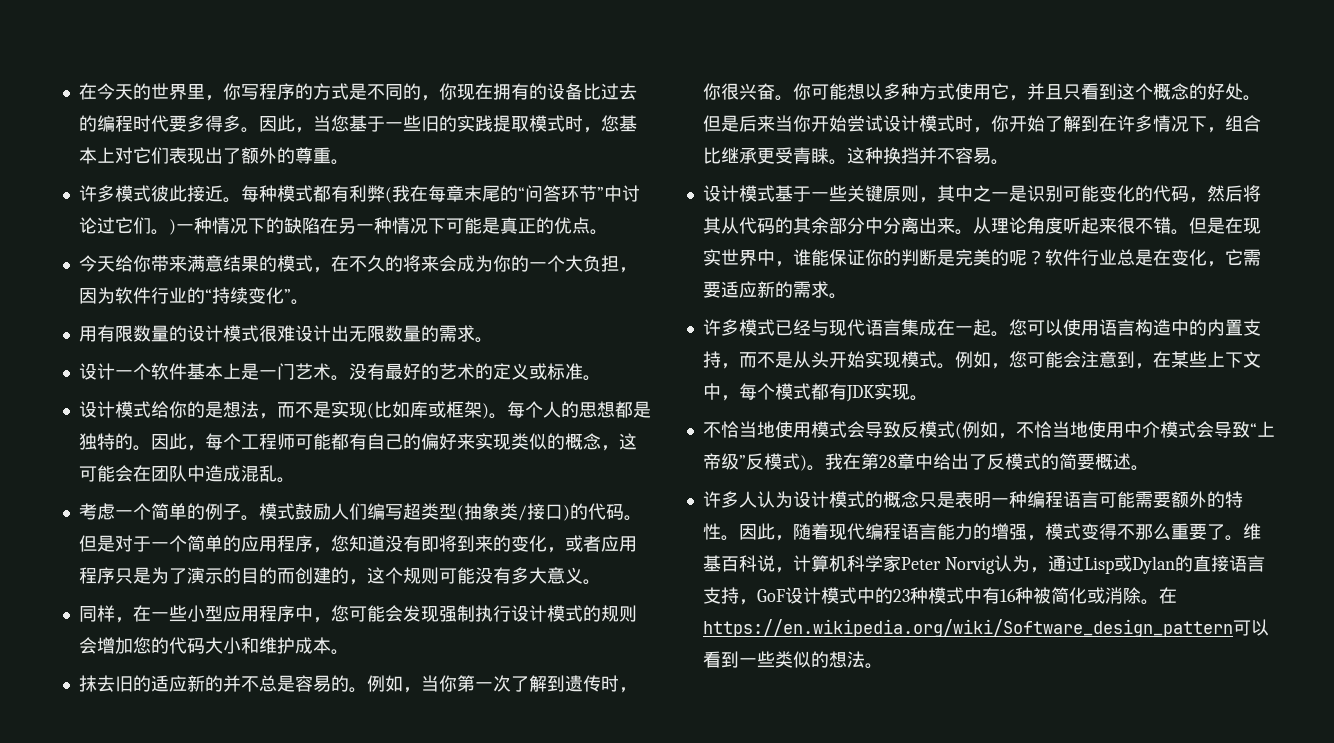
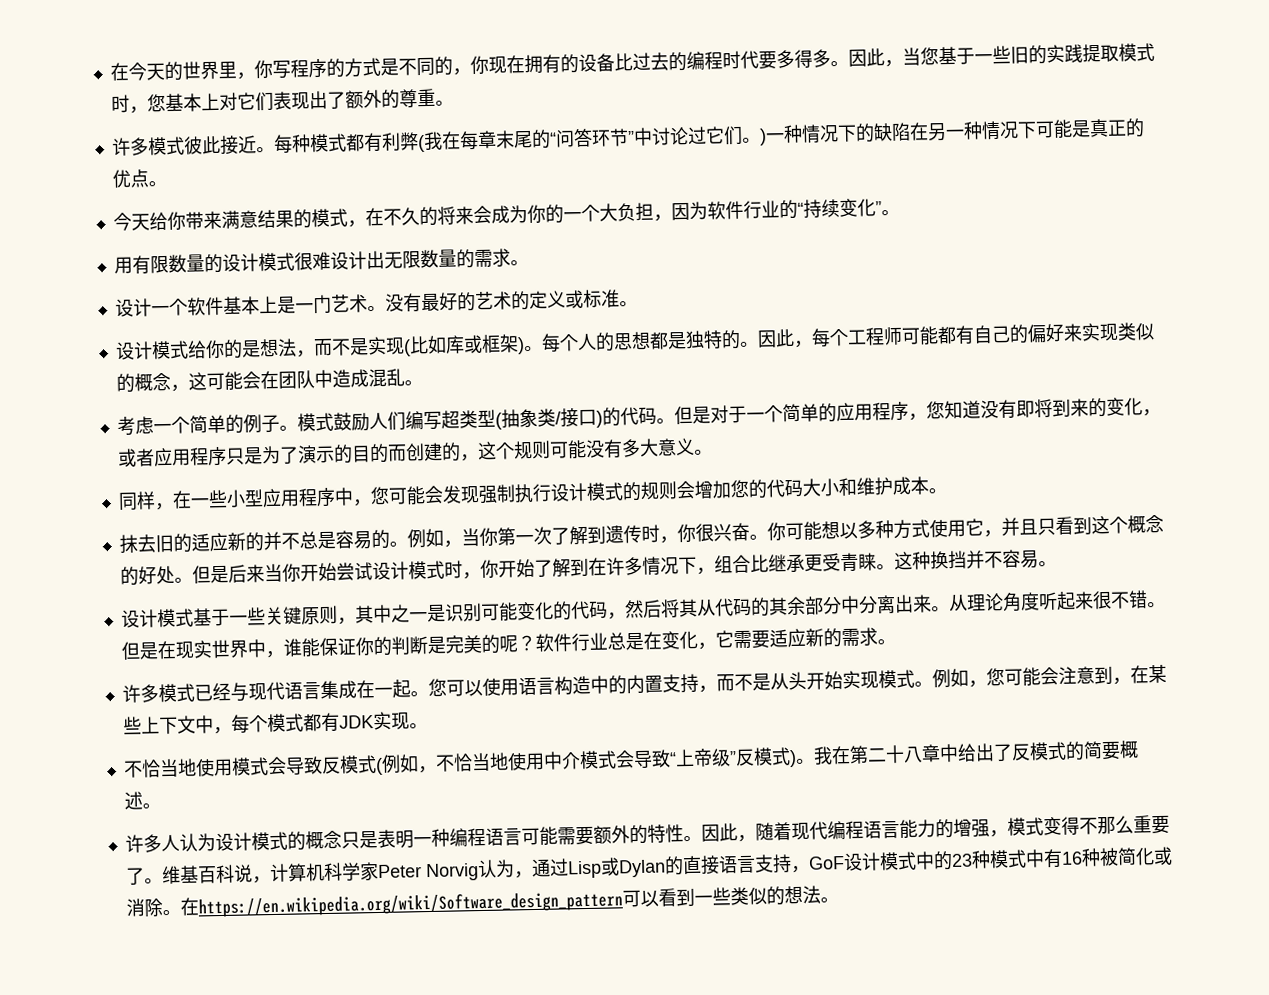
[878,455,897,468] 28 -> [866,744,923,764] 二十八

